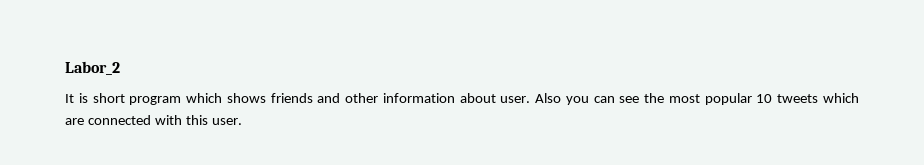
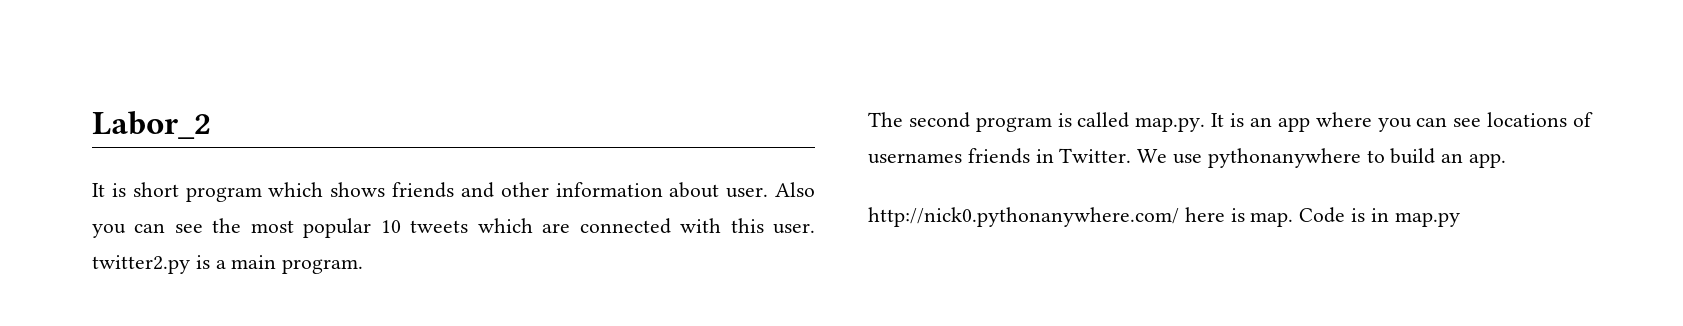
(242, 121) none -> [92,255,364,274] [868,112,1593,132] [868,148,1507,168] [868,207,1460,227] twitter2.py is a main program. // The second program is called map.py. It is an app where you can see locations of usernames friends in Twitter. We use pythonanywhere to build an app. // http://nick0.pythonanywhere.com/ here is map. Code is in map.py

